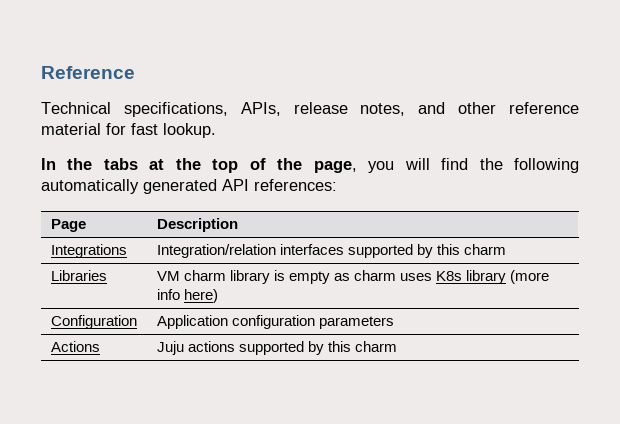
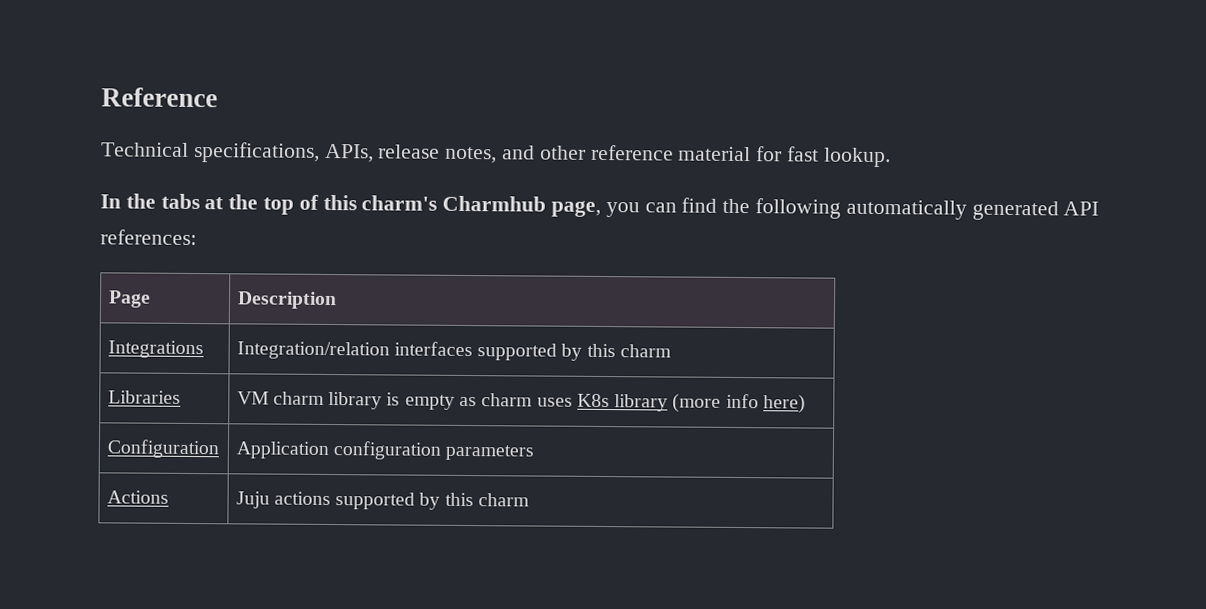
[277,158,303,170] the -> [322,194,547,212] this charm's Charmhub
[404,158,430,170] will -> [644,202,677,213] can

